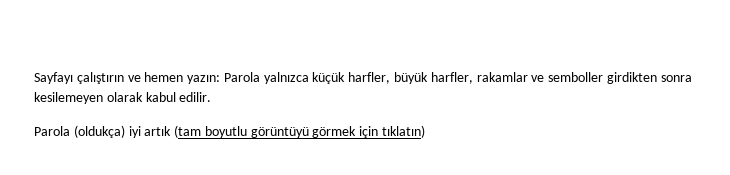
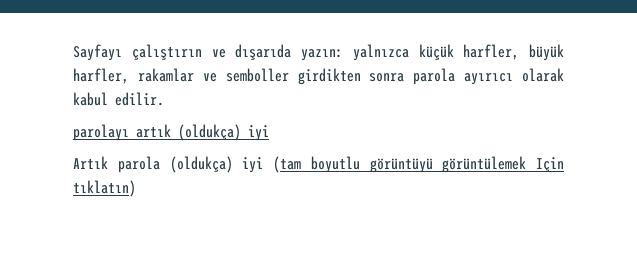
[144,72,260,84] hemen yazın: Parola -> [235,44,343,61] dışarıda yazın:
[34,92,103,104] kesilemeyen -> [413,68,514,85] parola ayırıcı
[34,125,172,138] Parola (oldukça) iyi artık -> [73,124,269,141] [73,156,264,173] parolayı artık (oldukça) iyi // Artık parola (oldukça) iyi
[312,126,379,138] görmek için -> [442,156,564,173] görüntülemek Için

